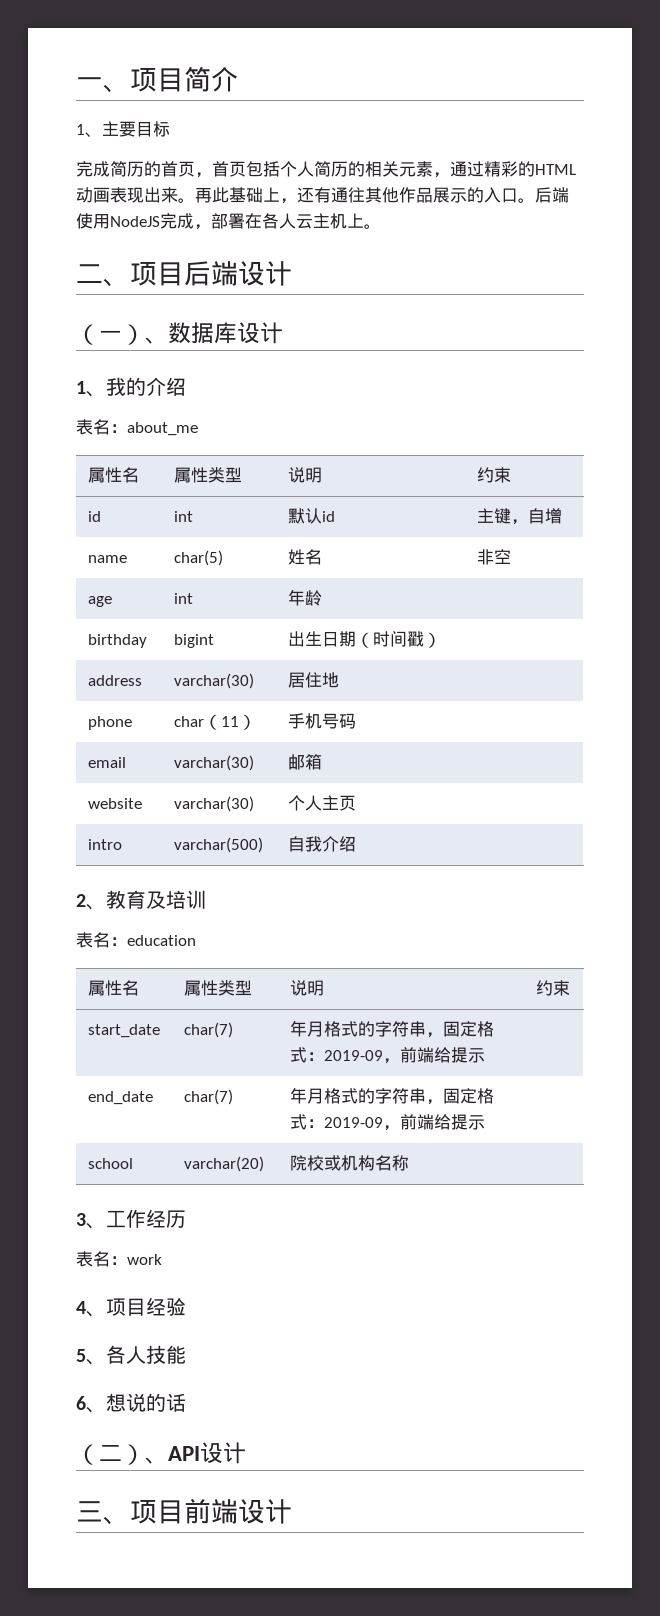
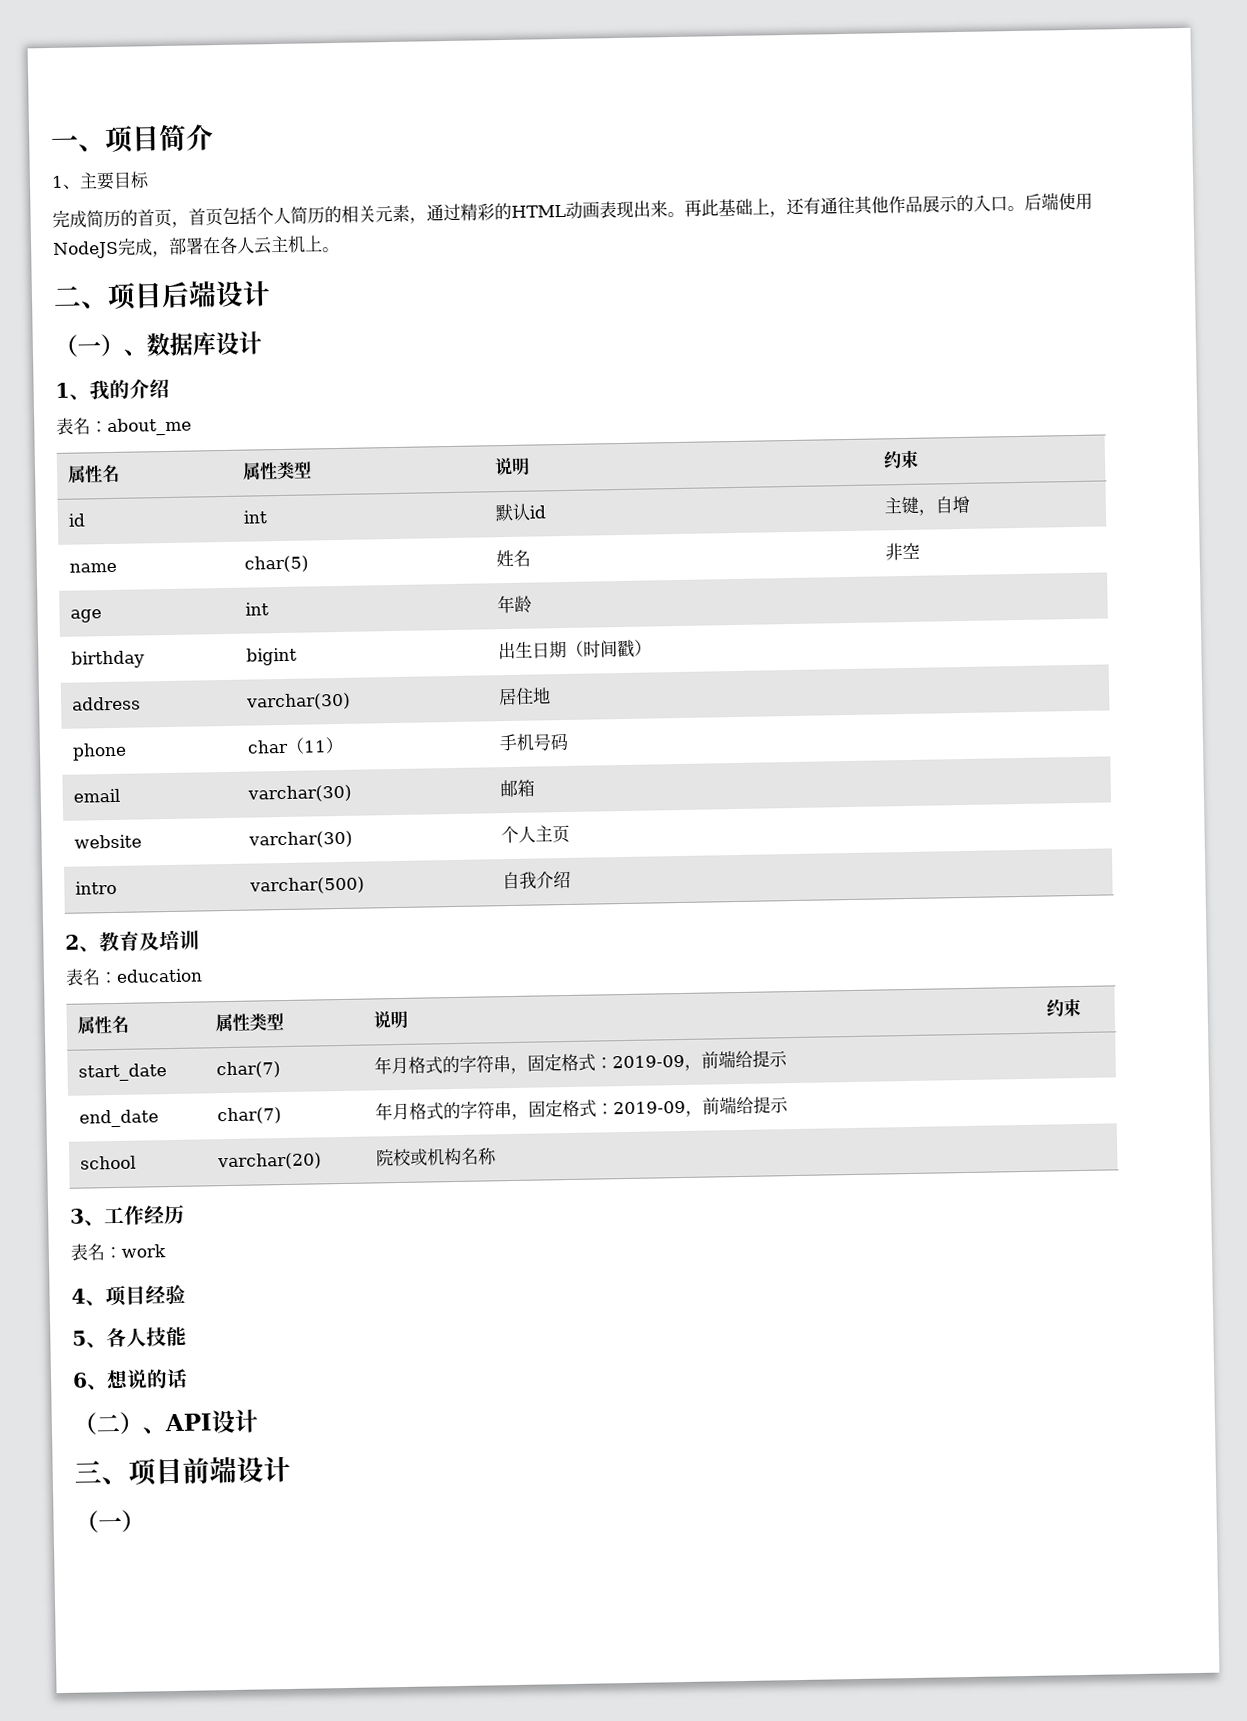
(292, 1511) none -> [75,1509,145,1533] // （一）

